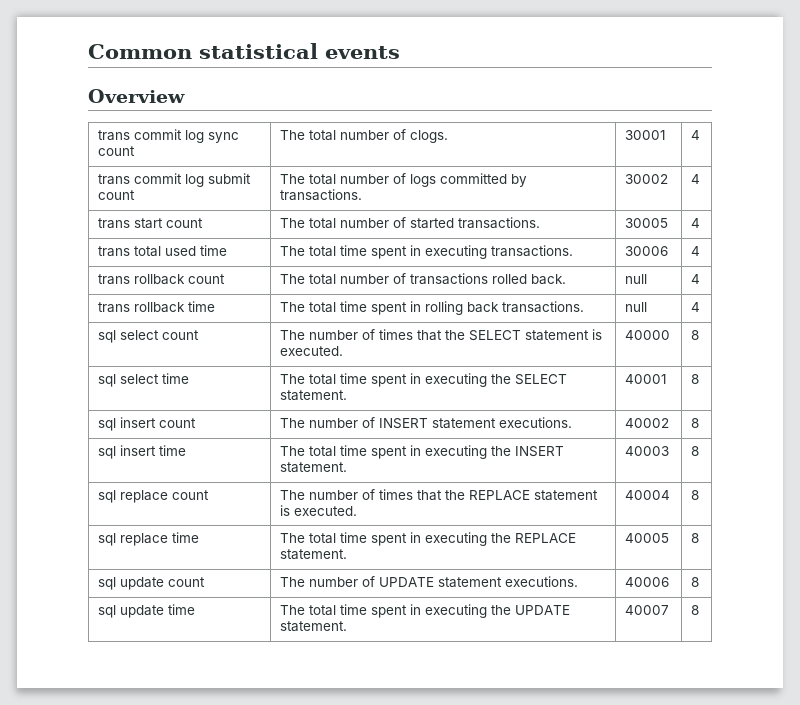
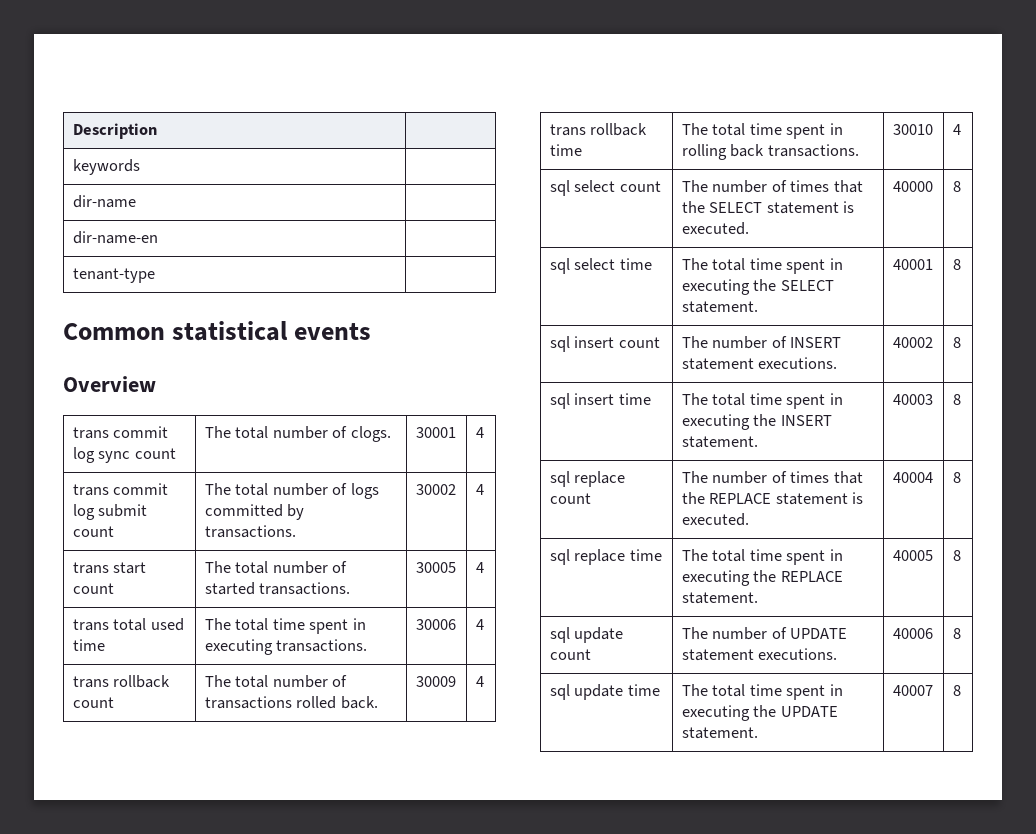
(88, 51) none -> [72,123,157,139] [72,159,140,175] [72,195,136,208] [72,231,158,244] [72,268,155,283] Description | // keywords | // dir-name | // dir-name-en | // tenant-type | //
[624,274,647,284] null -> [415,676,456,687] 30009
[624,302,647,312] null -> [892,124,933,135] 30010

